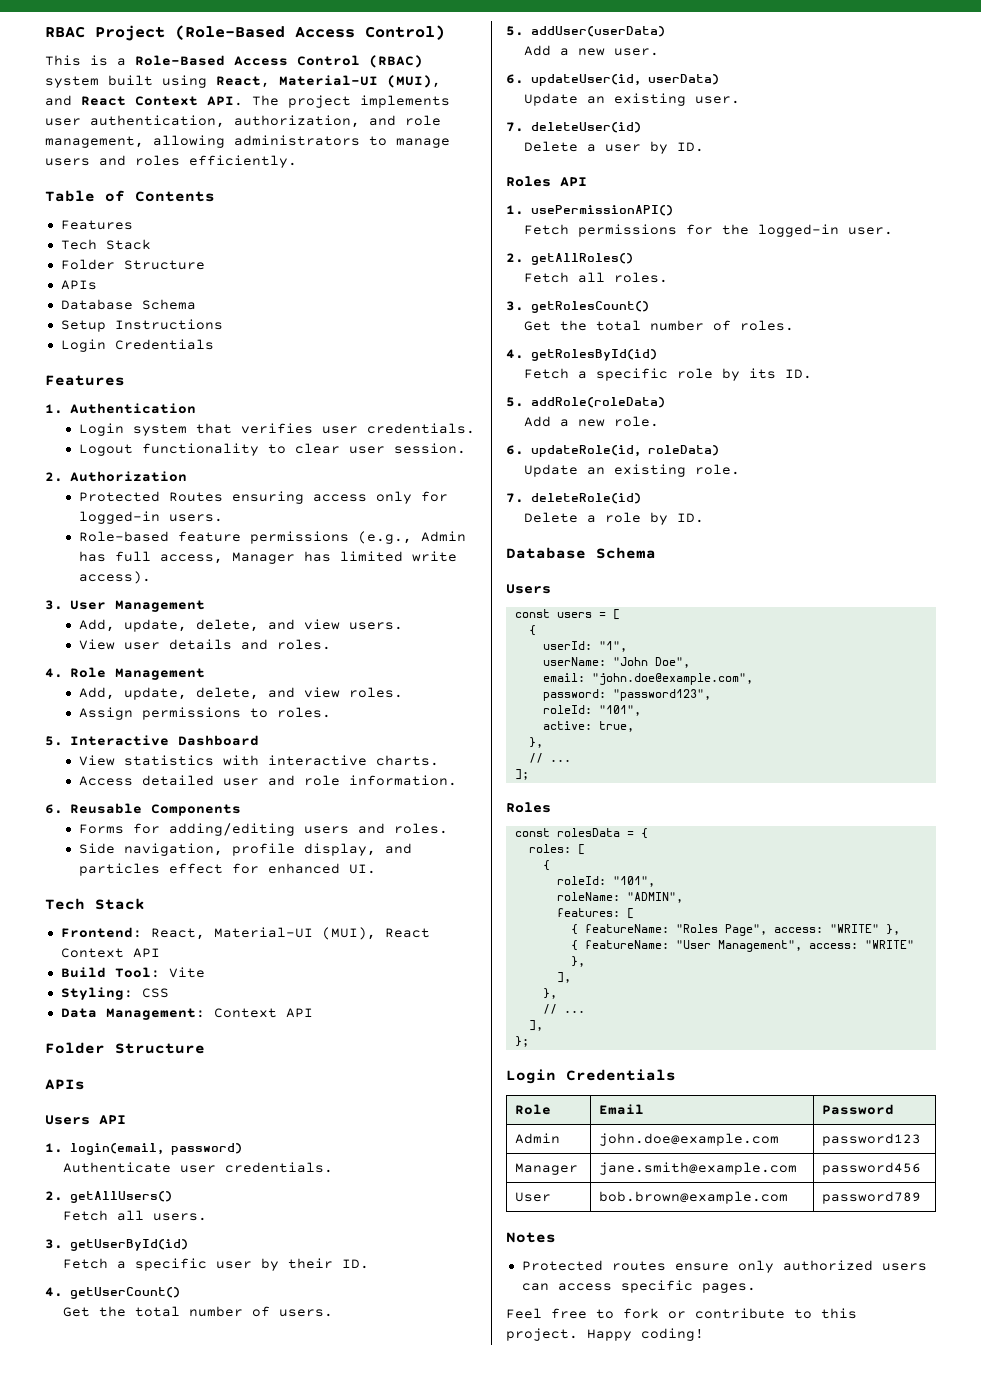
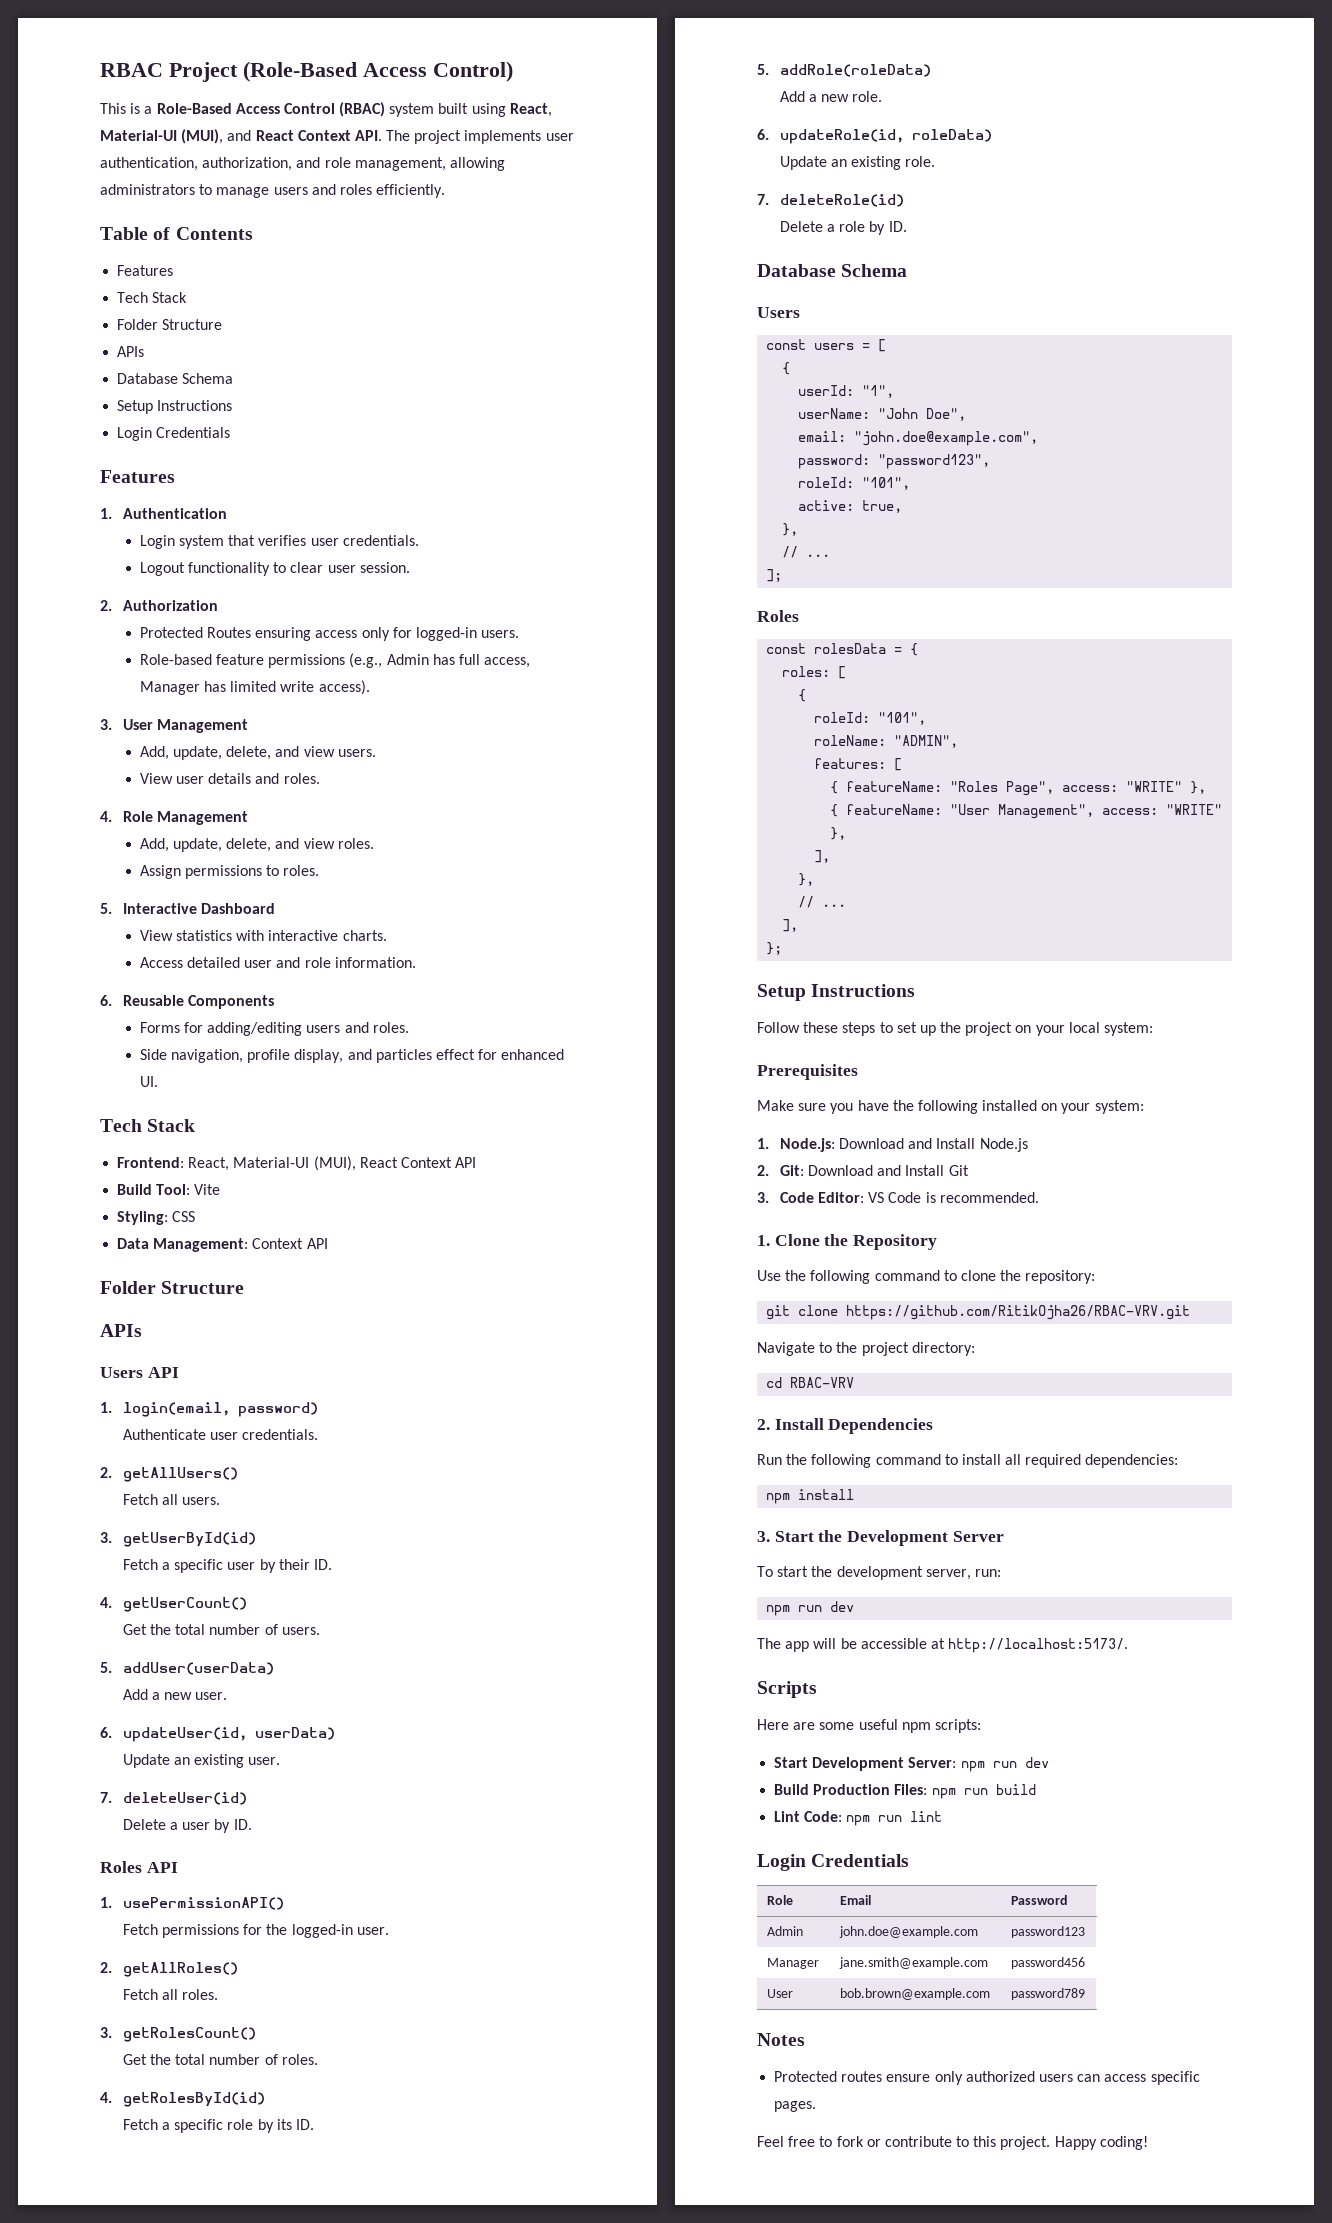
(529, 1041) none -> [757,984,916,1001] [757,1022,1154,1036] [757,1064,858,1080] [757,1100,1144,1114] [757,1138,1028,1152] [757,1165,969,1176] [757,1192,1039,1203] [757,1234,938,1250] [757,1270,1096,1284] [766,1305,1191,1320] [757,1342,975,1356] [766,1377,855,1388] [757,1418,934,1434] [757,1454,1179,1468] [766,1489,855,1504] [757,1530,1004,1546] [757,1566,1001,1580] [766,1601,855,1616] [757,1638,1129,1653] [757,1681,817,1698] [757,1719,981,1733] [774,1757,1049,1772] [774,1784,1036,1799] [774,1811,943,1826] // Setup Instructions // Follow these steps to set up the project on your local system: // Prerequisites // Make sure you have the following installed on your system: // 1. Node.js: Download and Install Node.js // 2. Git: Download and Install Git // 3. Code Editor: VS Code is recommended. // 1. Clone the Repository // Use the following command to clone the repository: // git clone https://github.com/RitikOjha26/RBAC-VRV.git // Navigate to the project directory: // cd RBAC-VRV // 2. Install Dependencies // Run the following command to install all required dependencies: // npm install // 3. Start the Development Server // To start the development server, run: // npm run dev // The app will be accessible at http://localhost:5173/. // Scripts // Here are some useful npm scripts: // Start Development Server: npm run dev // Build Production Files: npm run build // Lint Code: npm run lint

